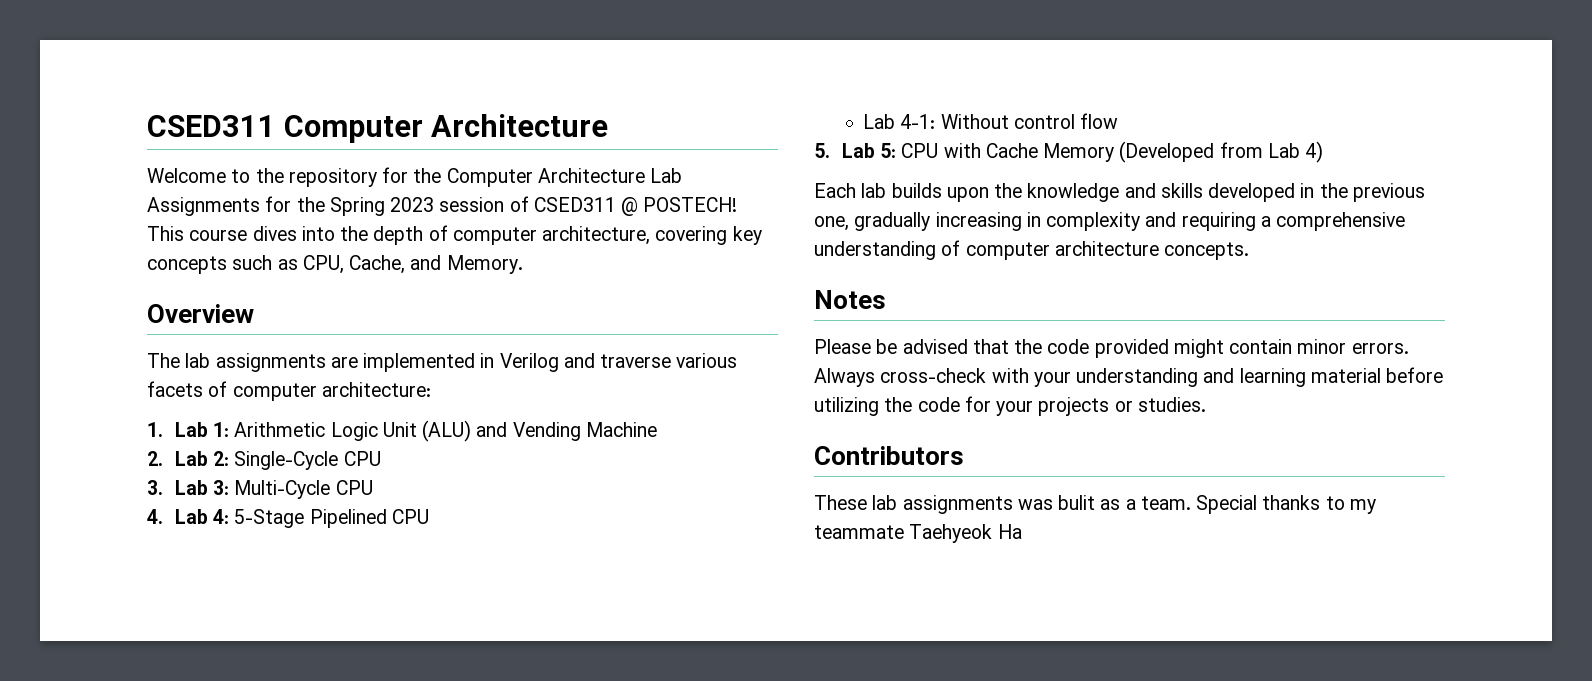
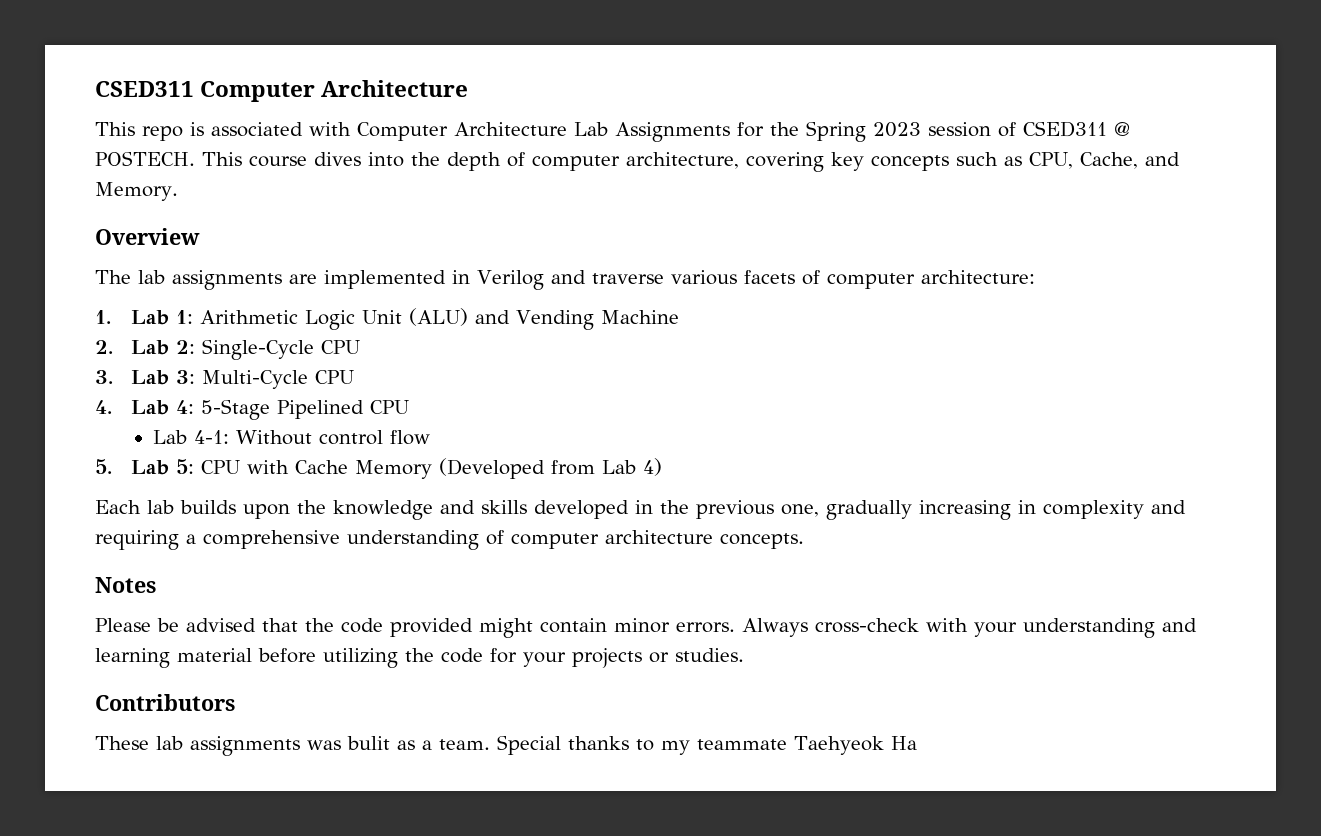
[147,167,442,187] Welcome to the repository for the -> [95,122,351,141] This repo is associated with
[643,197,738,212] POSTECH! -> [95,151,195,166] POSTECH.

